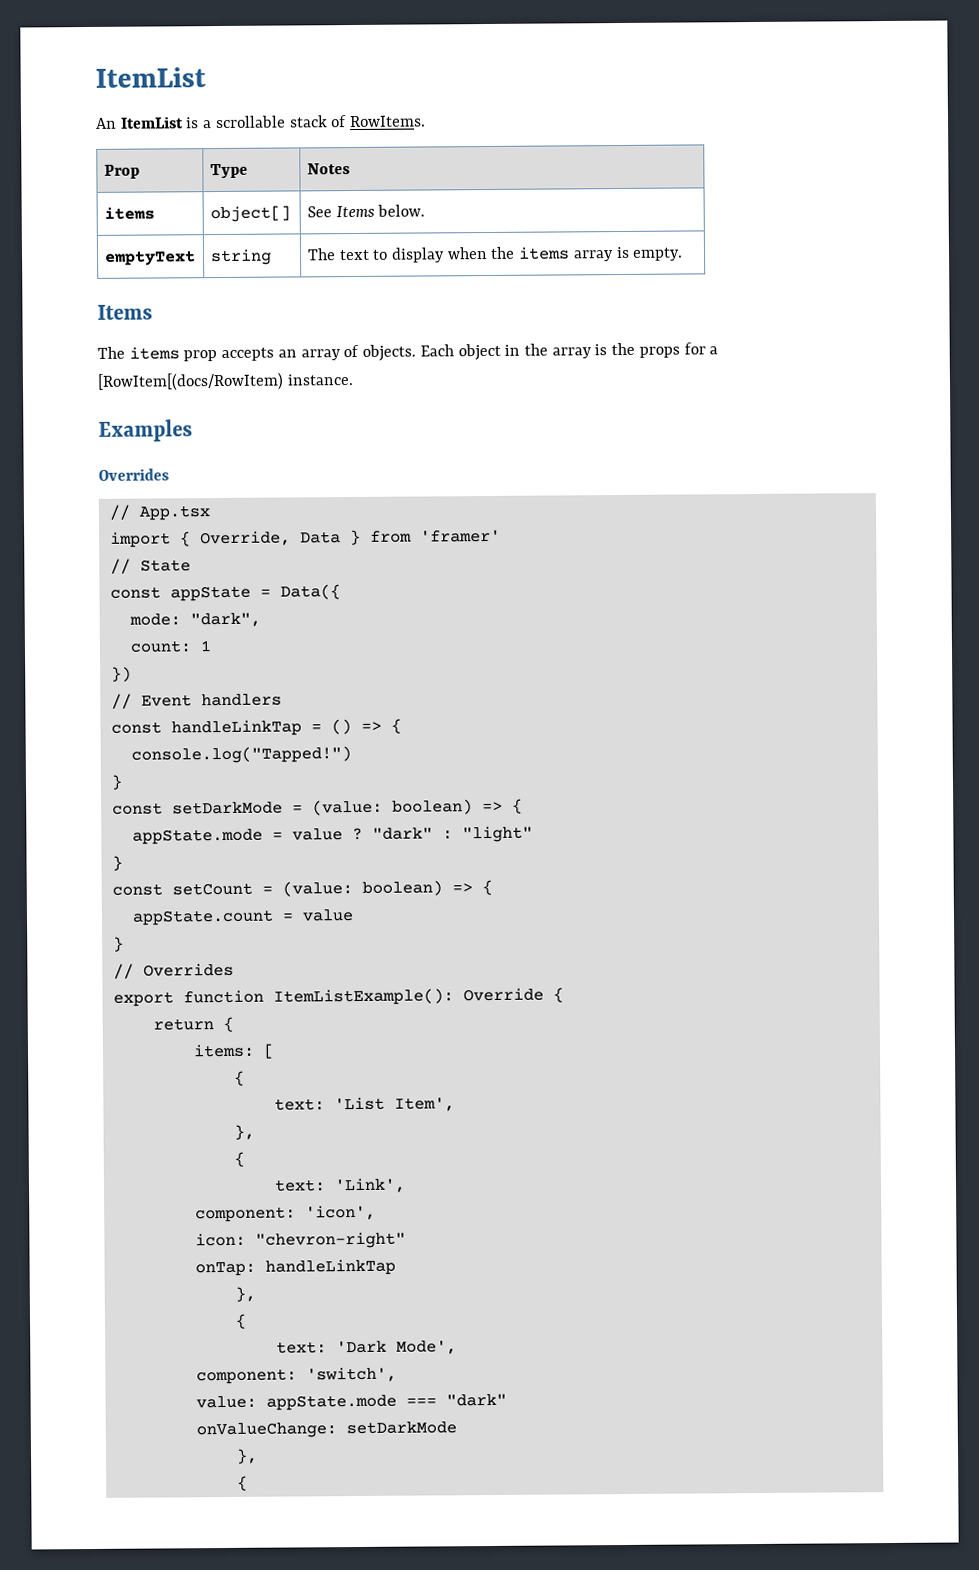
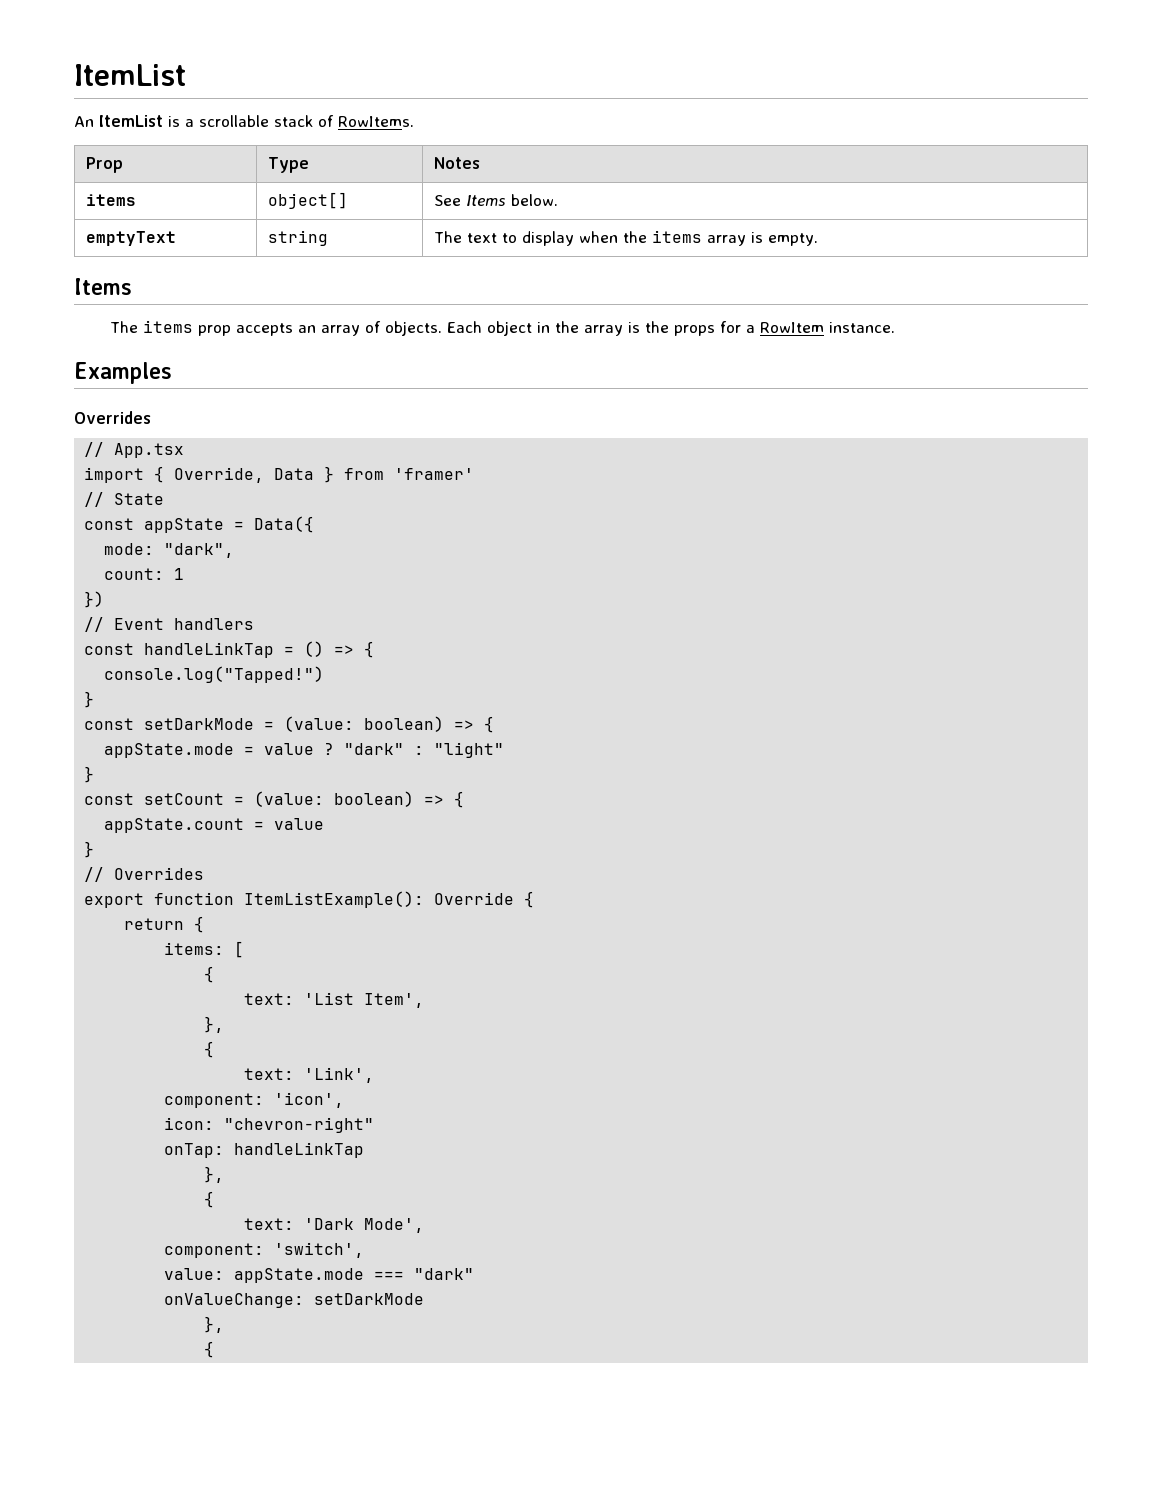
[97,372,284,391] [RowItem[(docs/RowItem) -> [759,322,824,333] RowItem

